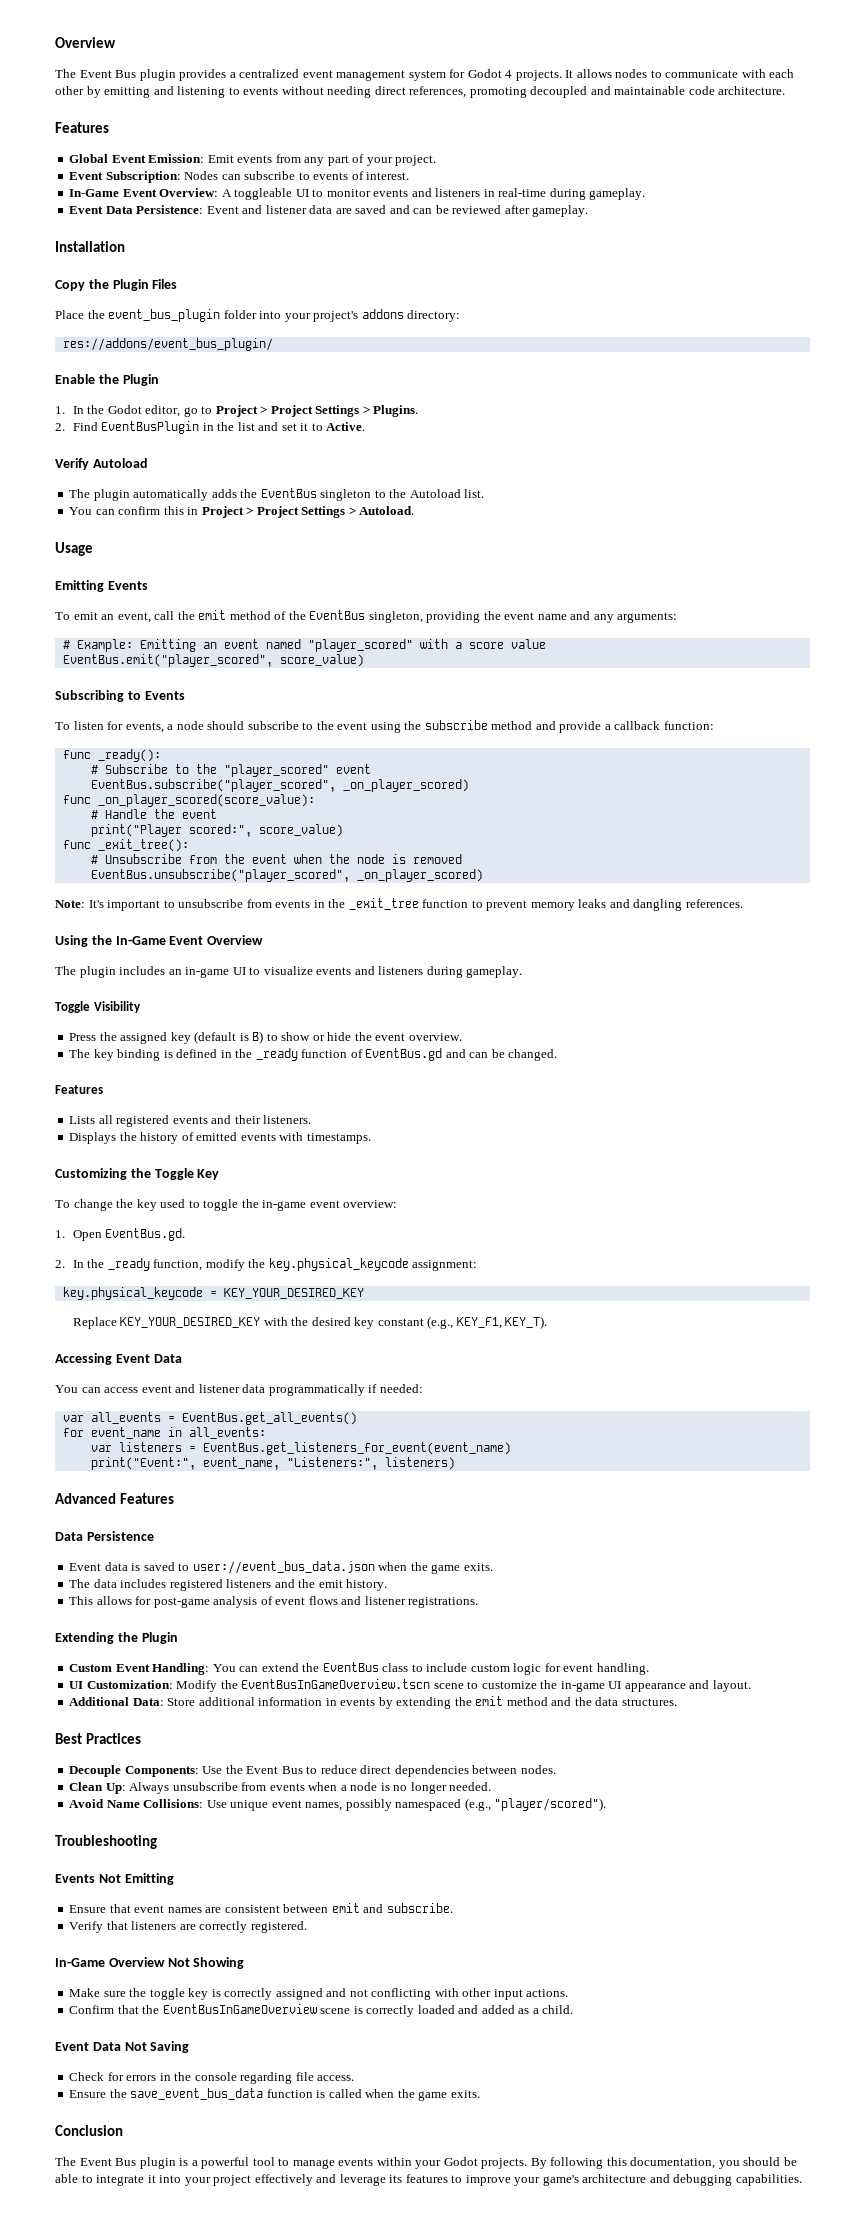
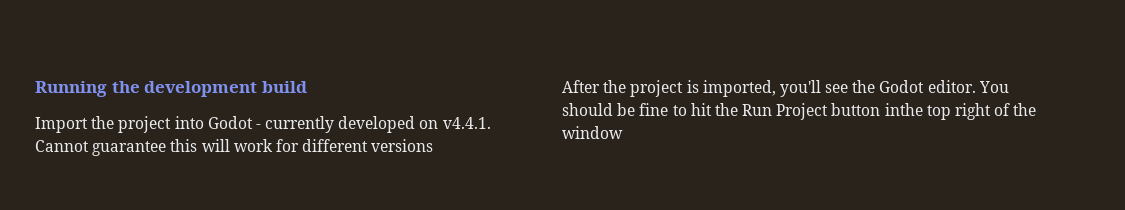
[55,37,116,48] [55,69,795,81] [55,86,786,98] [55,122,109,133] [69,154,437,166] [69,171,410,183] [69,188,646,200] [69,205,589,217] [55,241,125,252] [55,279,178,291] [55,309,461,322] [62,338,273,351] [55,374,159,386] [55,405,419,417] [55,421,366,434] [55,458,148,470] [69,488,485,501] [69,506,415,518] [55,542,93,556] [55,580,148,592] [55,610,678,623] [62,639,546,652] [62,654,364,667] [55,690,185,702] [55,720,714,733] [62,749,161,762] [90,764,371,777] [90,779,469,792] [62,794,315,807] [90,809,217,819] [90,824,343,837] [62,839,189,852] [90,854,462,864] [90,869,483,882] [55,898,743,911] [55,935,264,947] [55,966,523,978] [55,1001,141,1013] [69,1031,462,1044] [69,1048,558,1061] [55,1085,103,1094] [69,1115,312,1127] [69,1132,371,1144] [55,1168,220,1180] [55,1199,398,1211] [55,1228,186,1241] [55,1258,478,1271] [62,1287,364,1300] [72,1316,548,1329] [55,1353,182,1365] [55,1384,423,1396] [62,1412,357,1425] [62,1427,266,1439] [90,1442,511,1455] [90,1457,455,1470] [55,1493,175,1504] [55,1531,154,1541] [69,1561,493,1574] [69,1579,388,1591] [69,1596,479,1608] [55,1632,178,1644] [69,1662,649,1675] [69,1679,751,1692] [69,1696,677,1709] [55,1733,142,1744] [69,1765,556,1777] [69,1782,492,1794] [69,1798,607,1811] [55,1835,157,1849] [55,1873,174,1885] [69,1903,453,1913] [69,1921,307,1933] [55,1957,245,1969] [69,1988,569,2000] [69,2004,574,2017] [55,2041,190,2053] [69,2072,355,2084] [69,2088,480,2101] [55,2125,123,2136] [55,2157,797,2169] [55,2174,802,2186] Overview // The Event Bus plugin provides a centralized event management system for Godot 4 projects. It allows nodes to communicate with each other by emitting and listening to events without needing direct references, promoting decoupled and maintainable code architecture. // Features // Global Event Emission: Emit events from any part of your project. // Event Subscription: Nodes can subscribe to events of interest. // In-Game Event Overview: A toggleable UI to monitor events and listeners in real-time during gameplay. // Event Data Persistence: Event and listener data are saved and can be reviewed after gameplay. // Installation // Copy the Plugin Files // Place the event_bus_plugin folder into your project's addons directory: // res://addons/event_bus_plugin/ // Enable the Plugin // 1. In the Godot editor, go to Project > Project Settings > Plugins. // 2. Find EventBusPlugin in the list and set it to Active. // Verify Autoload // The plugin automatically adds the EventBus singleton to the Autoload list. // You can confirm this in Project > Project Settings > Autoload. // Usage // Emitting Events // To emit an event, call the emit method of the EventBus singleton, providing the event name and any arguments: // # Example: Emitting an event named "player_scored" with a score value // EventBus.emit("player_scored", score_value) // Subscribing to Events // To listen for events, a node should subscribe to the event using the subscribe method and provide a callback function: // func _ready(): // # Subscribe to the "player_scored" event // EventBus.subscribe("player_scored", _on_player_scored) // func _on_player_scored(score_value): // # Handle the event // print("Player scored:", score_value) // func _exit_tree(): // # Unsubscribe from the event when the node is removed // EventBus.unsubscribe("player_scored", _on_player_scored) // Note: It's important to unsubscribe from events in the _exit_tree function to prevent memory leaks and dangling references. // Using the In-Game Event Overview // The plugin includes an in-game UI to visualize events and listeners during gameplay. // Toggle Visibility // Press the assigned key (default is B) to show or hide the event overview. // The key binding is defined in the _ready function of EventBus.gd and can be changed. // Features // Lists all registered events and their listeners. // Displays the history of emitted events with timestamps. // Customizing the Toggle Key // To change the key used to toggle the in-game event overview: // 1. Open EventBus.gd. // 2. In the _ready function, modify the key.physical_keycode assignment: // key.physical_keycode = KEY_YOUR_DESIRED_KEY // Replace KEY_YOUR_DESIRED_KEY with the desired key constant (e.g., KEY_F1, KEY_T). // Accessing Event Data // You can access event and listener data programmatically if needed: // var all_events = EventBus.get_all_events() // for event_name in all_events: // var listeners = EventBus.get_listeners_for_event(event_name) // print("Event:", event_name, "Listeners:", listeners) // Advanced Features // Data Persistence // Event data is saved to user://event_bus_data.json when the game exits. // The data includes registered listeners and the emit history. // This allows for post-game analysis of event flows and listener registrations. // Extending the Plugin // Custom Event Handling: You can extend the EventBus class to include custom logic for event handling. // UI Customization: Modify the EventBusInGameOverview.tscn scene to customize the in-game UI appearance and layout. // Additional Data: Store additional information in events by extending the emit method and the data structures. // Best Practices // Decouple Components: Use the Event Bus to reduce direct dependencies between nodes. // Clean Up: Always unsubscribe from events when a node is no longer needed. // Avoid Name Collisions: Use unique event names, possibly namespaced (e.g., "player/scored"). // Troubleshooting // Events Not Emitting // Ensure that event names are consistent between emit and subscribe. // Verify that listeners are correctly registered. // In-Game Overview Not Showing // Make sure the toggle key is correctly assigned and not conflicting with other input actions. // Confirm that the EventBusInGameOverview scene is correctly loaded and added as a child. // Event Data Not Saving // Check for errors in the console regarding file access. // Ensure the save_event_bus_data function is called when the game exits. // Conclusion // The Event Bus plugin is a powerful tool to manage events within your Godot projects. By following this documentation, you should be able to integrate it into your project effectively and leverage its features to improve your game's architecture and debugging capabilities. -> [35,81,307,97] [35,116,491,133] [35,139,434,156] [562,80,1009,97] [562,103,1037,120] [562,126,623,139] Running the development build // Import the project into Godot - currently developed on v4.4.1. Cannot guarantee this will work for different versions // After the project is imported, you'll see the Godot editor. You should be fine to hit the Run Project button inthe top right of the window

